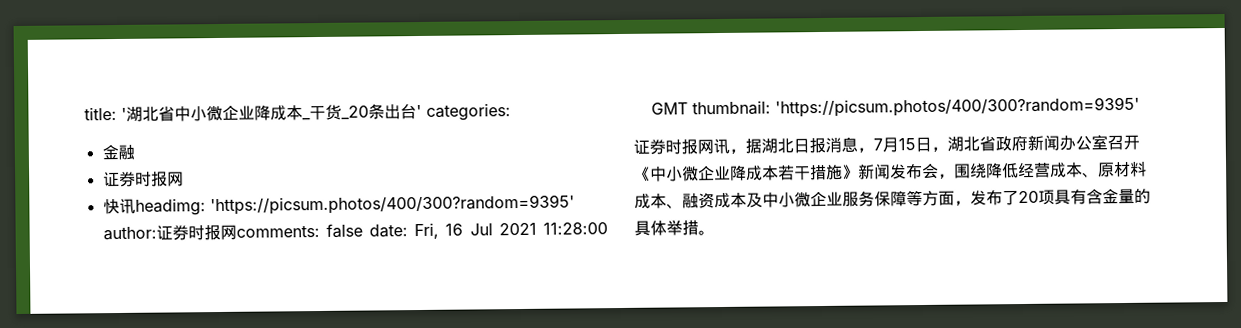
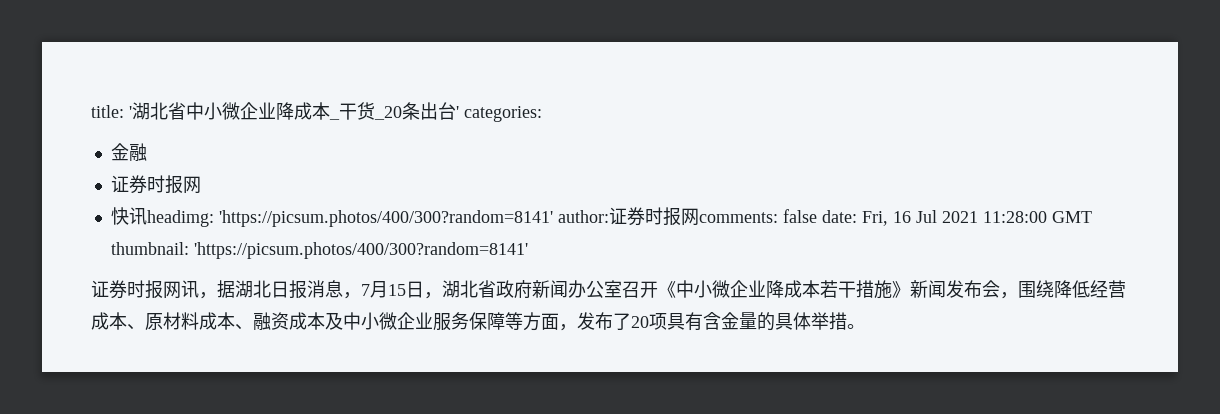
[209,194,575,216] 'https://picsum.photos/400/300?random=9395' -> [218,210,553,227] 'https://picsum.photos/400/300?random=8141'
[774,96,1140,118] 'https://picsum.photos/400/300?random=9395' -> [193,242,528,259] 'https://picsum.photos/400/300?random=8141'

